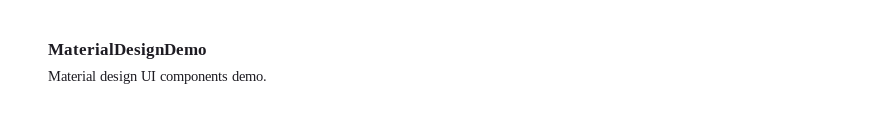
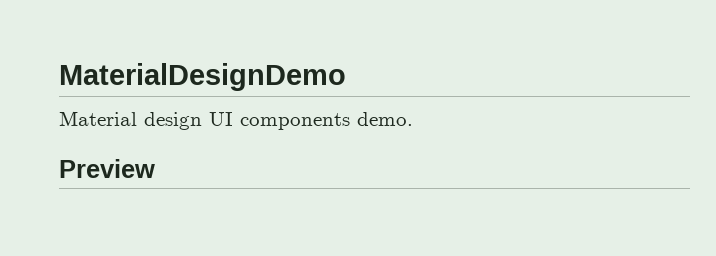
(267, 76) none -> [59,159,155,178] // Preview

